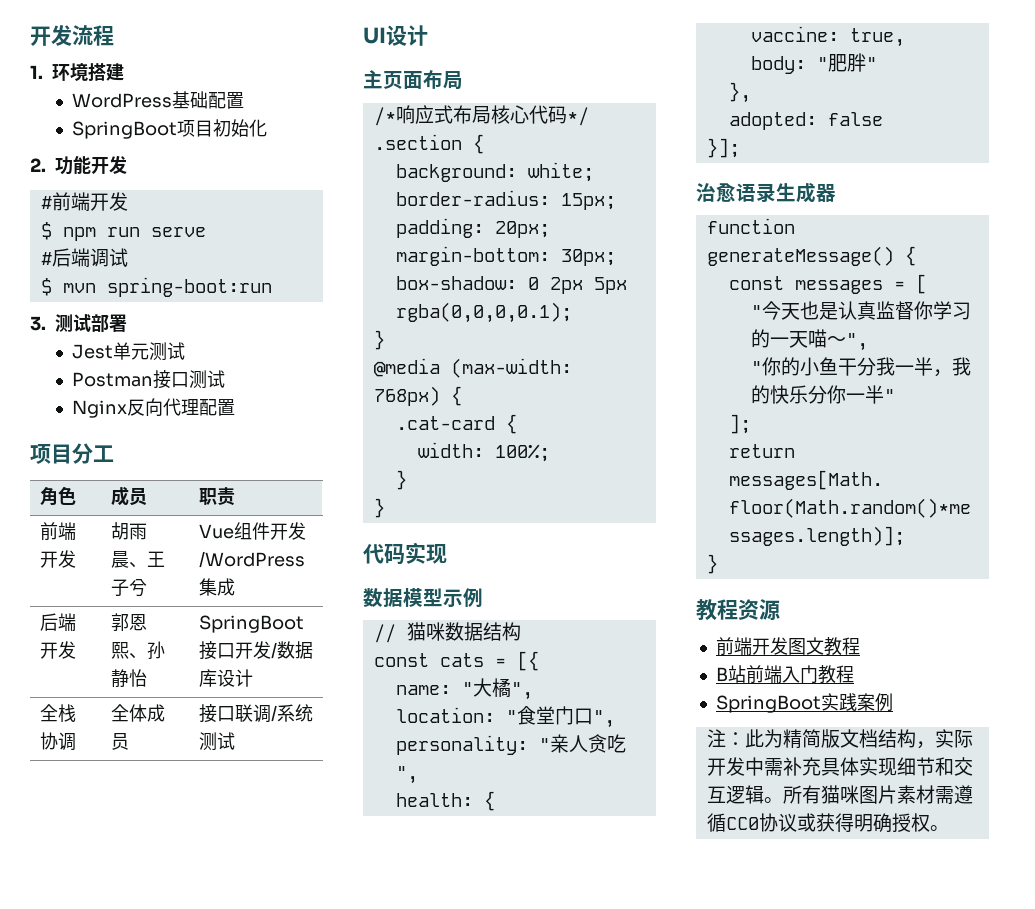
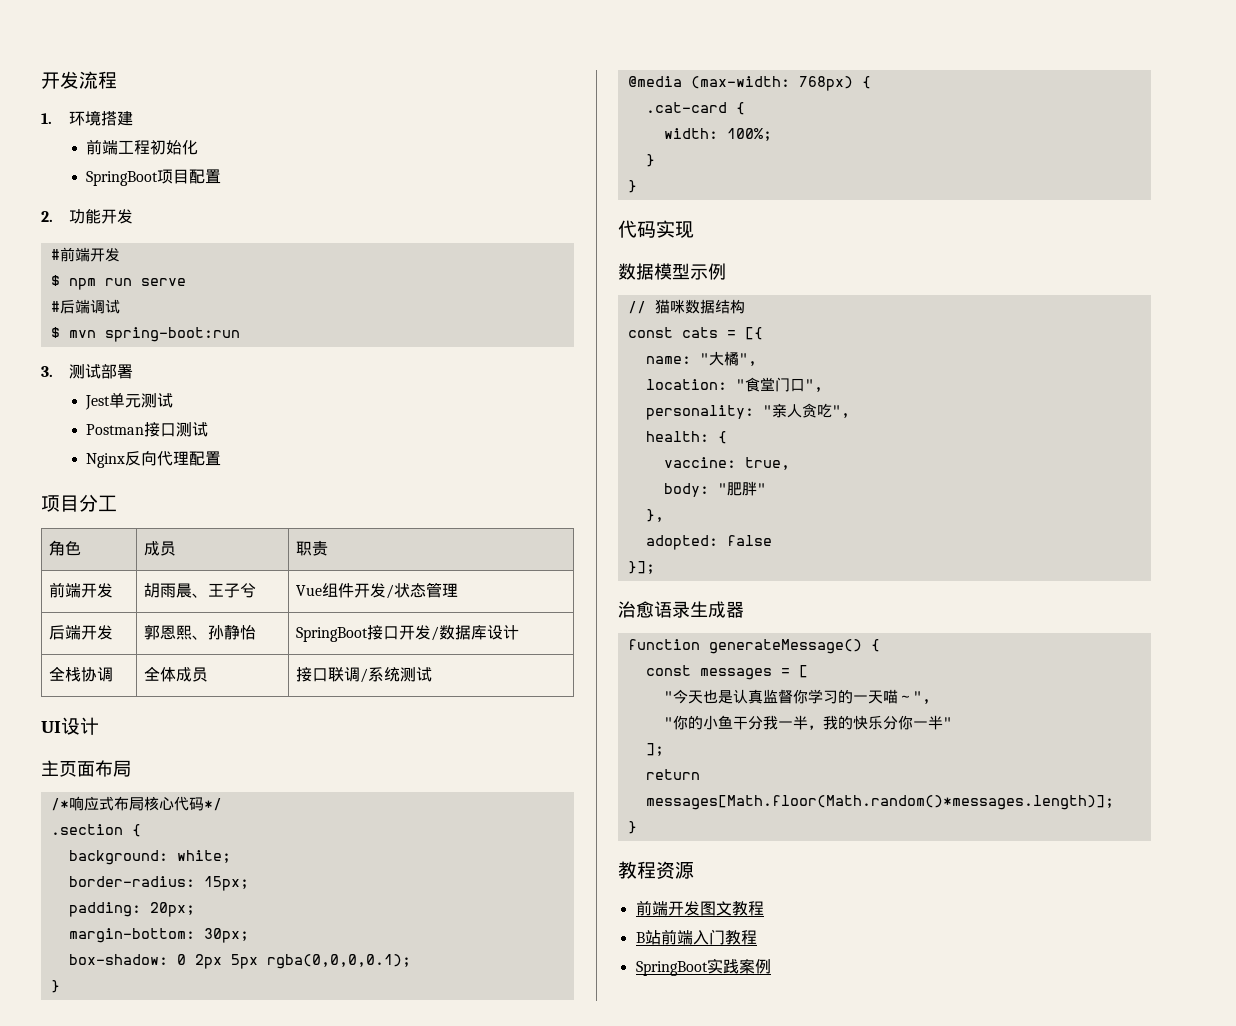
[71,91,244,109] WordPress基础配置 -> [86,139,199,155] 前端工程初始化
[212,119,267,137] 初始化 -> [189,169,222,184] 配置
[198,551,305,568] [198,578,235,596] /WordPress集成 -> [385,582,458,599] /状态管理
[706,729,973,749] [706,757,973,776] [706,785,973,804] [706,813,949,833] // 注：此为精简版文档结构，实际开发中需补充具体实现细节和交互逻辑。所有猫咪图片素材需遵循CC0协议或获得明确授权。 -> (771, 966) none

